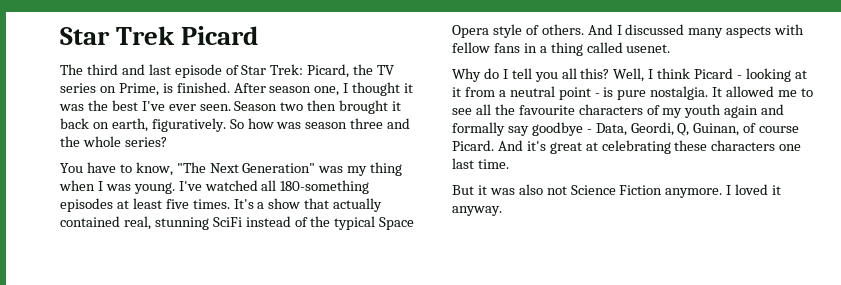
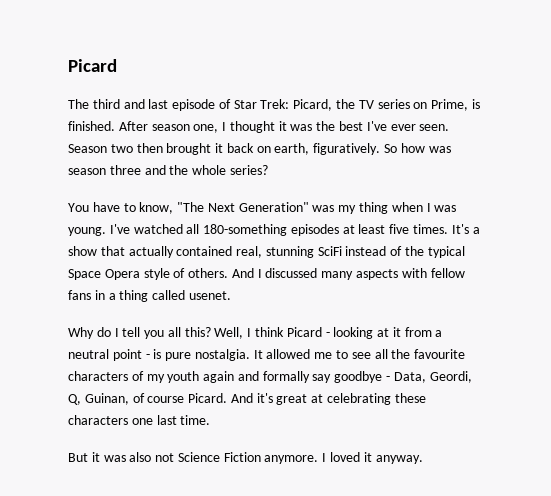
[60,26,176,45] Star Trek -> (68, 65) none

